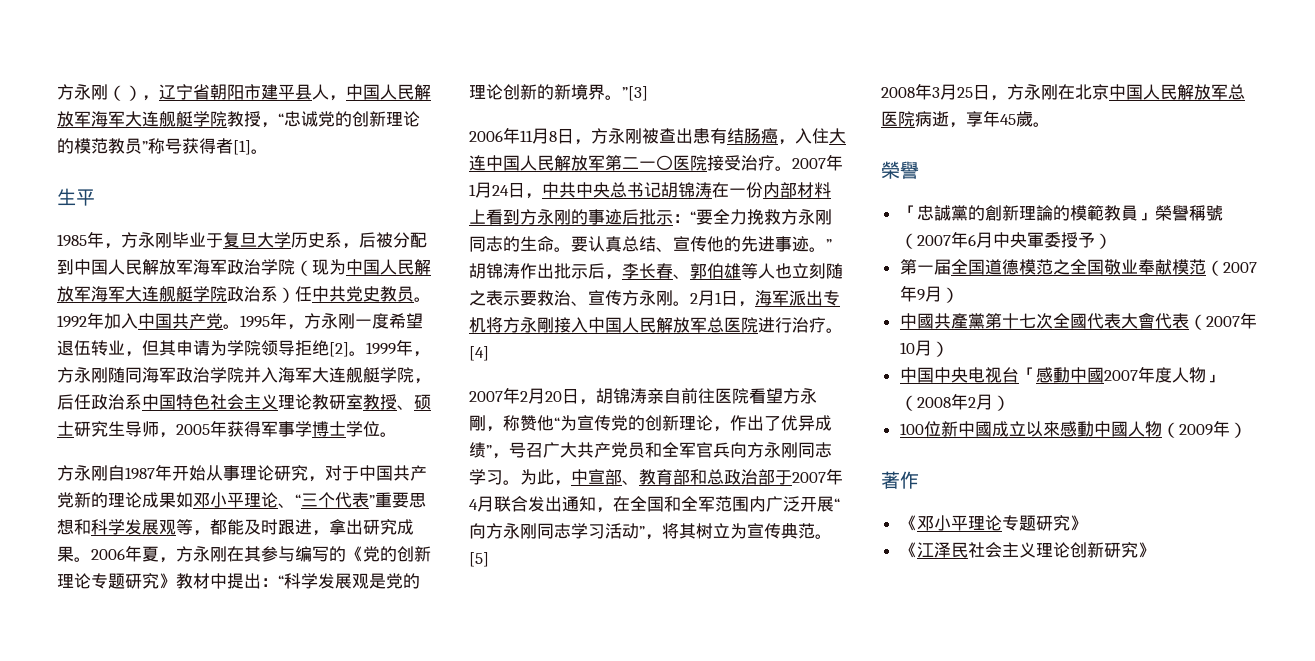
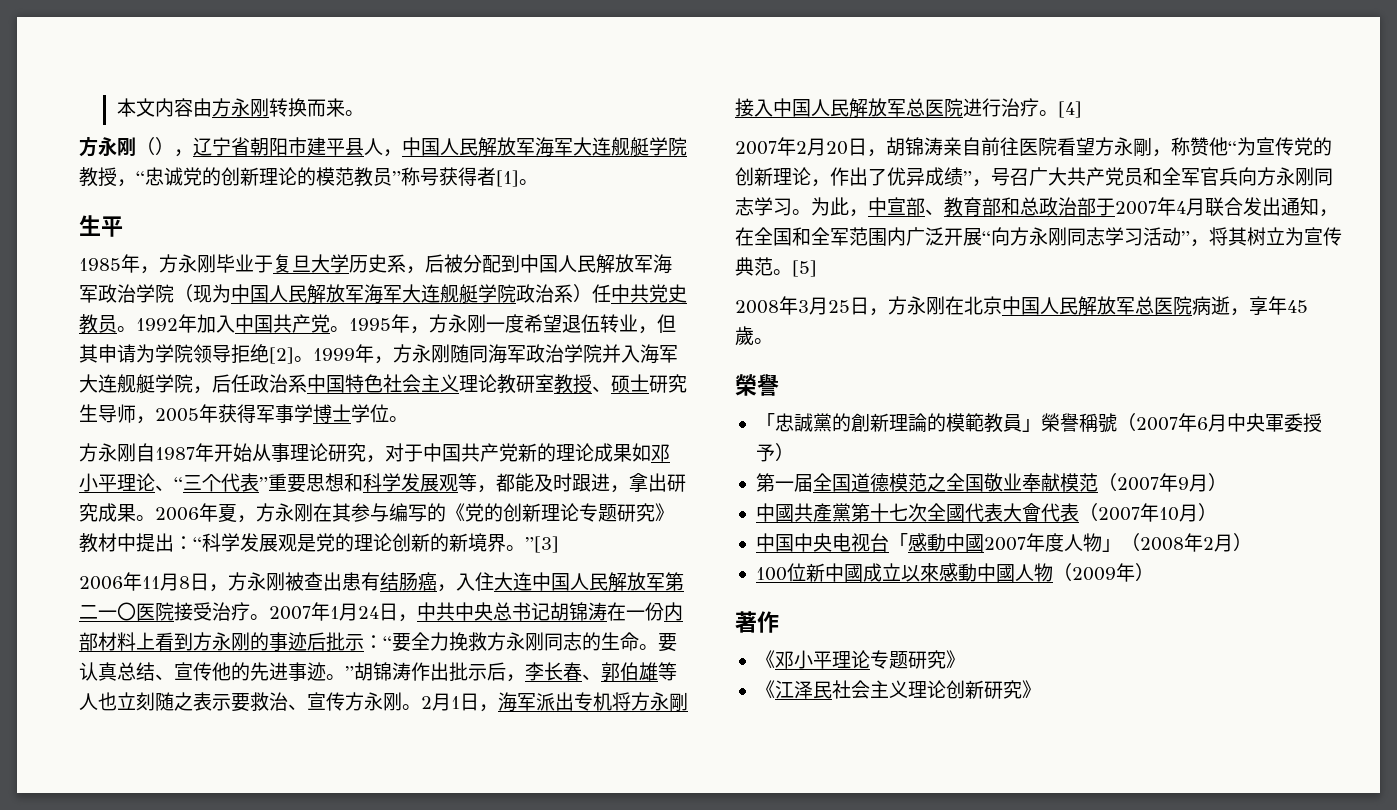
(57, 92) none -> [116,98,364,117] 本文内容由方永刚转换而来。 //

